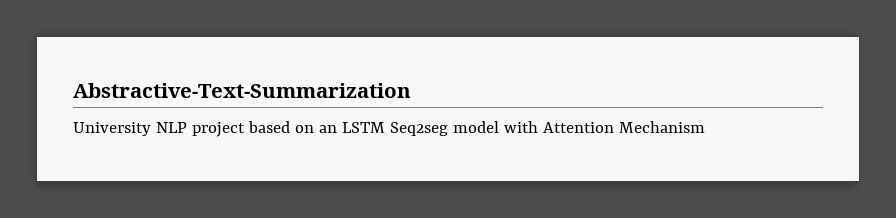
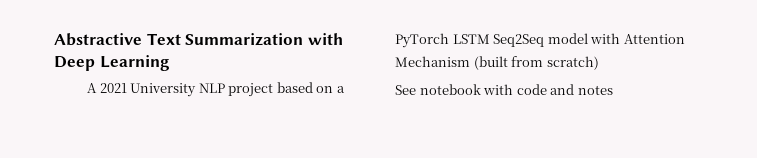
[73,83,411,98] Abstractive-Text-Summarization // -> [54,33,343,46] [54,55,170,71] [87,83,127,93] Abstractive Text Summarization with Deep Learning // A 2021
[318,121,705,136] an LSTM Seq2seg model with Attention Mechanism -> [336,86,345,93] [395,33,685,48] [395,56,599,70] [395,84,613,95] a PyTorch LSTM Seq2Seq model with Attention Mechanism (built from scratch) // See notebook with code and notes

